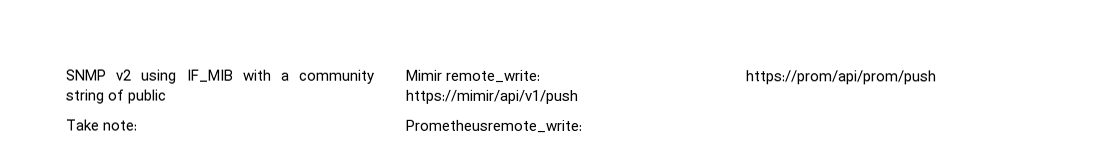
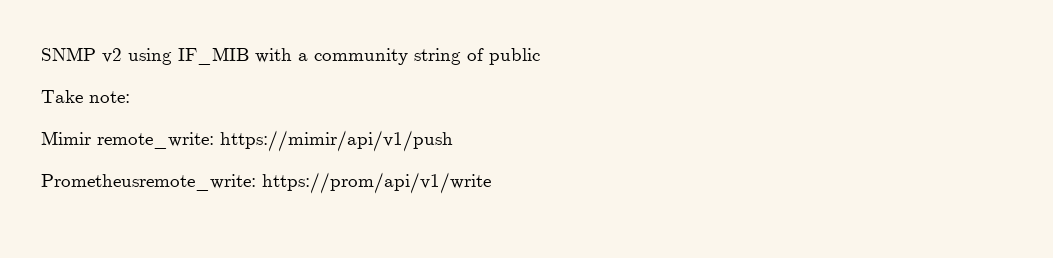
[745,70,937,85] https://prom/api/prom/push -> [262,172,491,194] https://prom/api/v1/write

